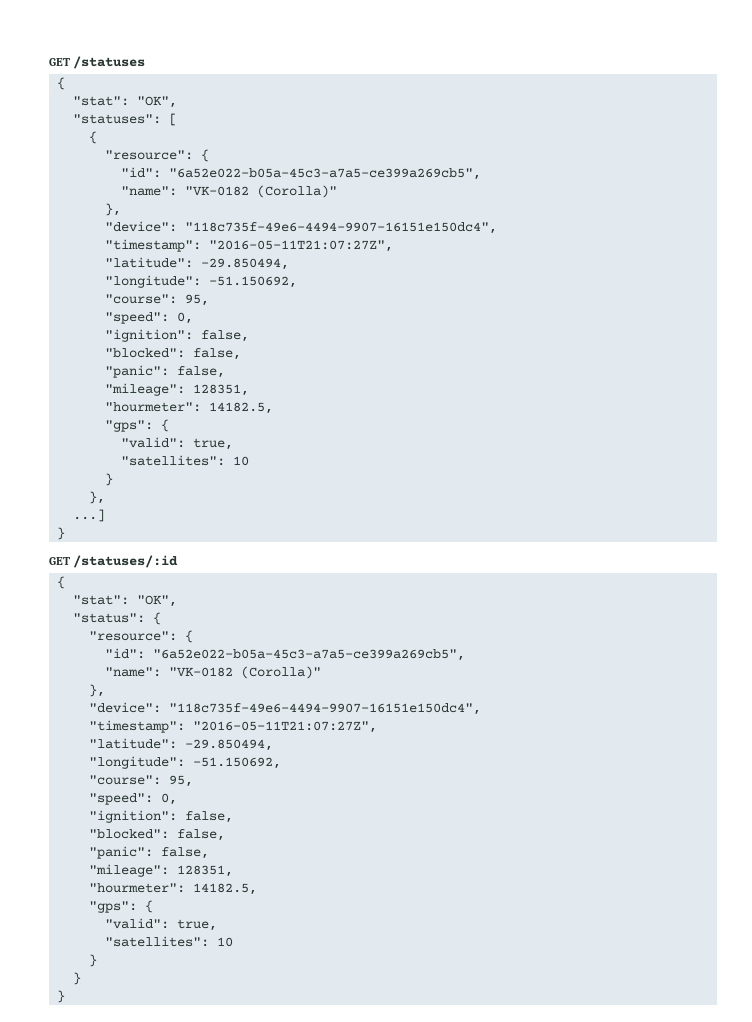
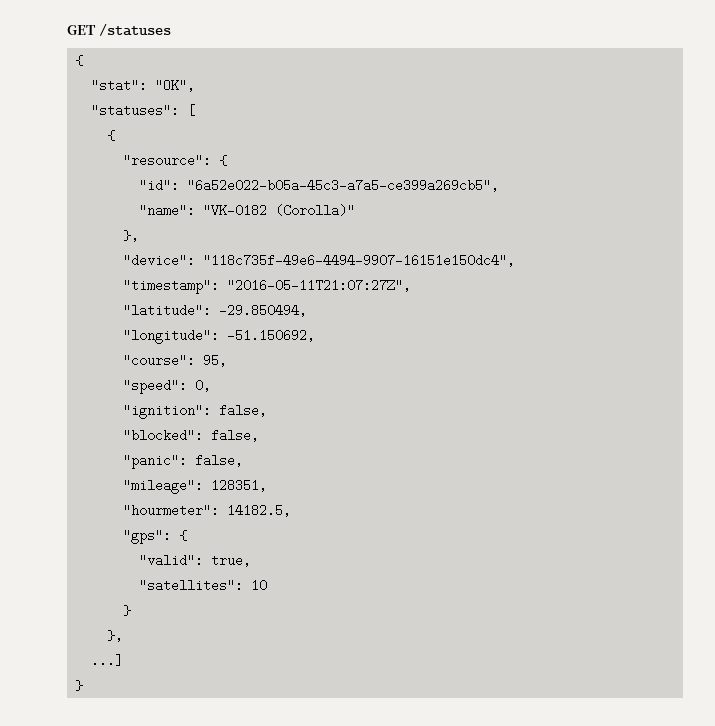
[49,555,179,568] [56,576,65,589] [72,595,177,607] [72,612,161,625] [88,630,193,643] [104,648,465,661] [104,666,321,679] [88,684,105,697] [88,702,481,715] [88,720,377,733] [88,738,273,751] [88,756,281,769] [88,775,193,787] [88,793,177,805] [88,810,233,823] [88,829,225,841] [88,846,209,859] [88,864,233,877] [88,883,257,895] [88,900,153,913] [104,918,217,931] [104,936,233,947] [88,954,97,967] [72,972,81,985] [56,990,65,1003] // GET /statuses/:id // { // "stat": "OK", // "status": { // "resource": { // "id": "6a52e022-b05a-45c3-a7a5-ce399a269cb5", // "name": "VK-0182 (Corolla)" // }, // "device": "118c735f-49e6-4494-9907-16151e150dc4", // "timestamp": "2016-05-11T21:07:27Z", // "latitude": -29.850494, // "longitude": -51.150692, // "course": 95, // "speed": 0, // "ignition": false, // "blocked": false, // "panic": false, // "mileage": 128351, // "hourmeter": 14182.5, // "gps": { // "valid": true, // "satellites": 10 // } // } // } -> (84, 685) none

